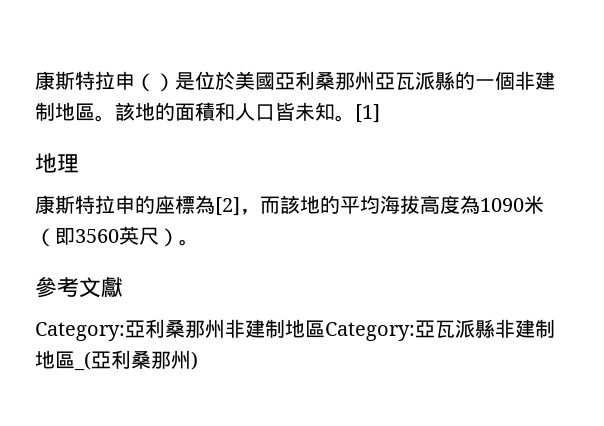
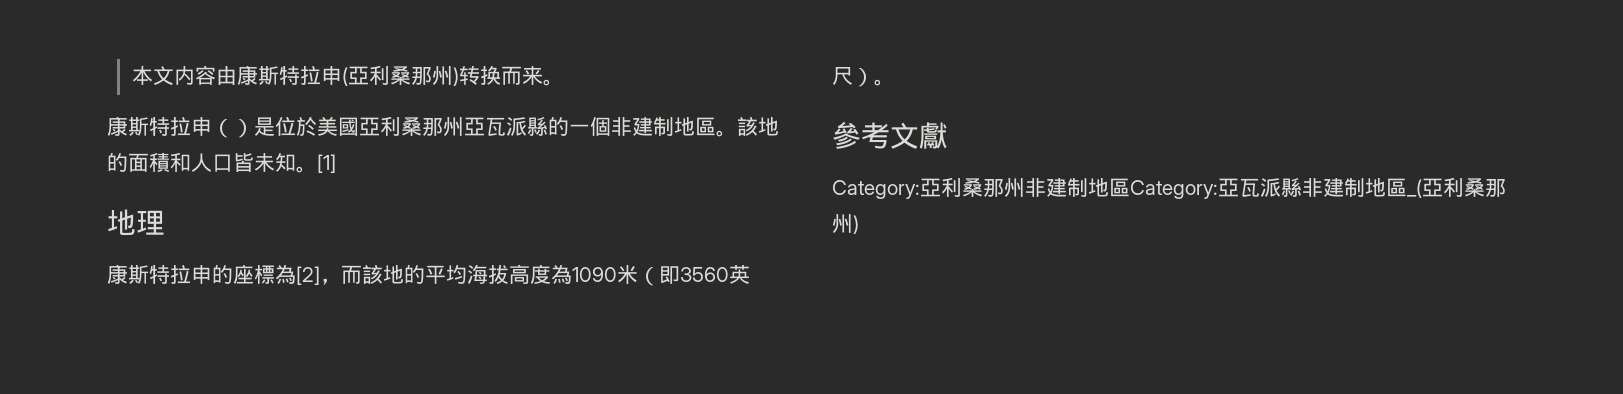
(35, 80) none -> [131,65,564,86] 本文内容由康斯特拉申(亞利桑那州)转换而来。 //

